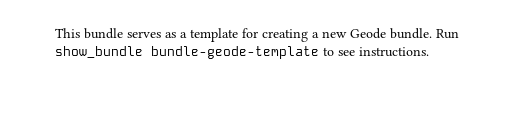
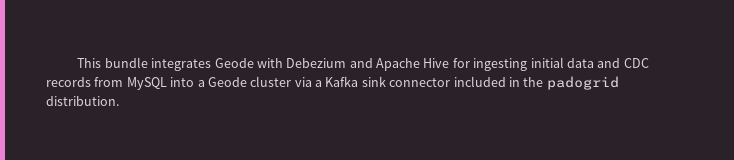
[127,28,459,42] [55,46,429,59] serves as a template for creating a new Geode bundle. Run show_bundle bundle-geode-template to see instructions. -> [151,57,649,71] [46,76,619,90] [46,96,119,106] integrates Geode with Debezium and Apache Hive for ingesting initial data and CDC records from MySQL into a Geode cluster via a Kafka sink connector included in the padogrid distribution.

